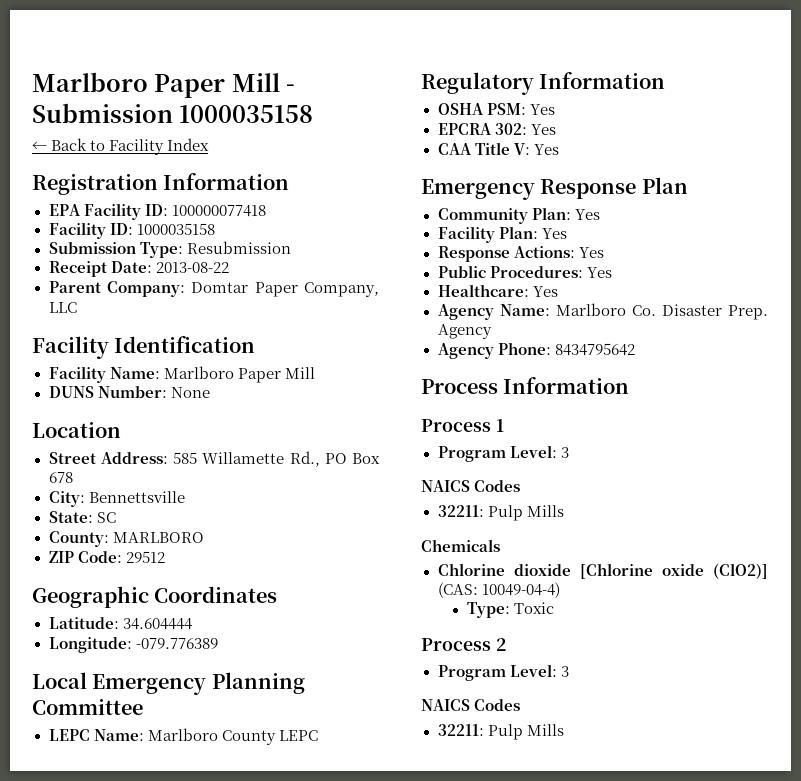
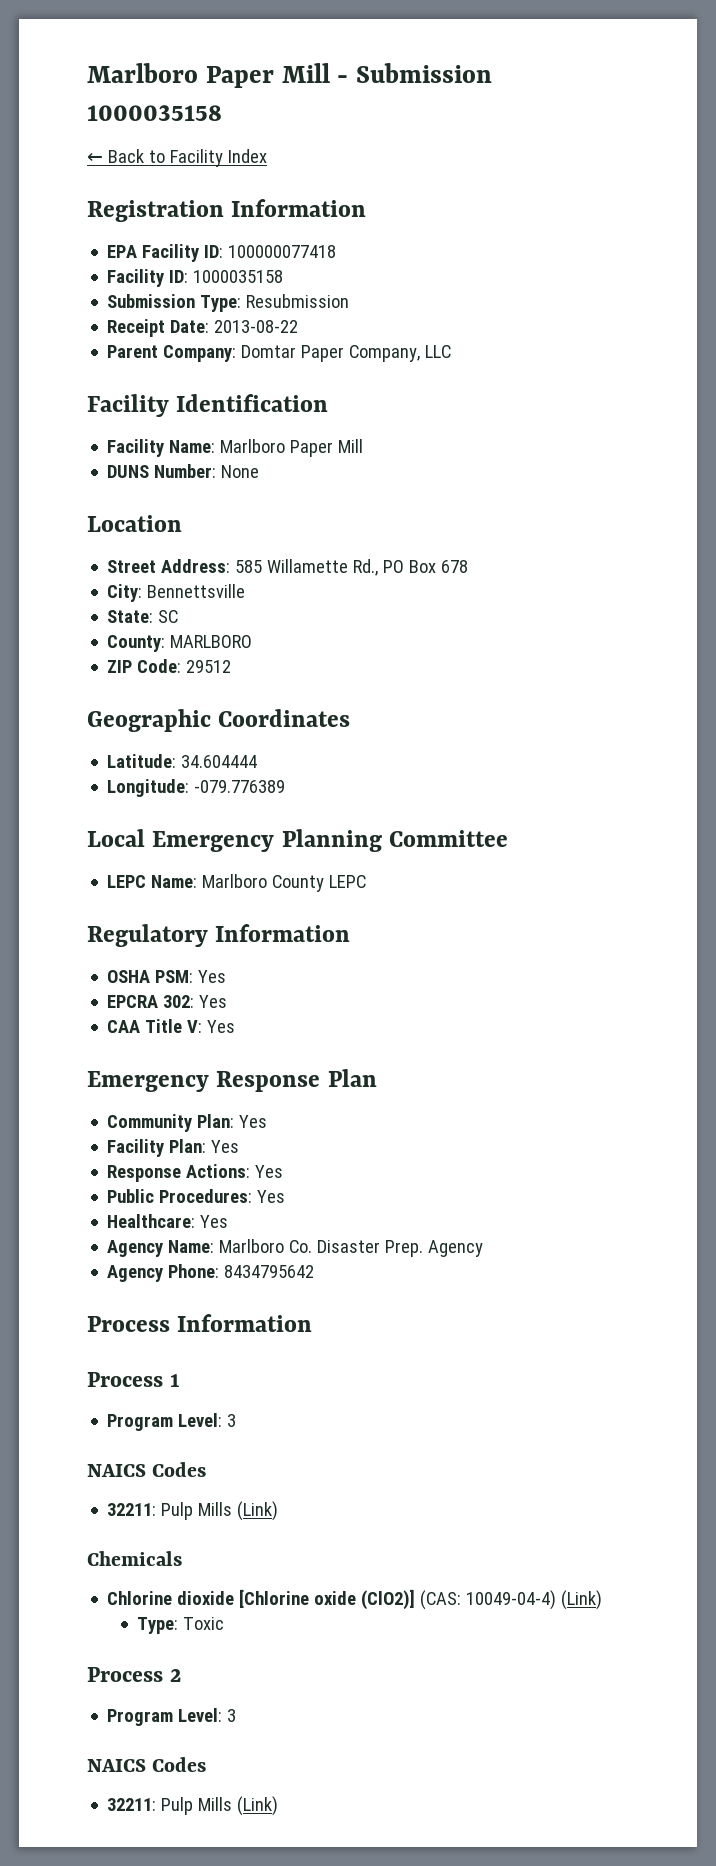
(564, 511) none -> [237,1501,279,1521] (Link)
(560, 590) none -> [561,1590,603,1610] (Link)
(564, 730) none -> [237,1796,279,1816] (Link)

